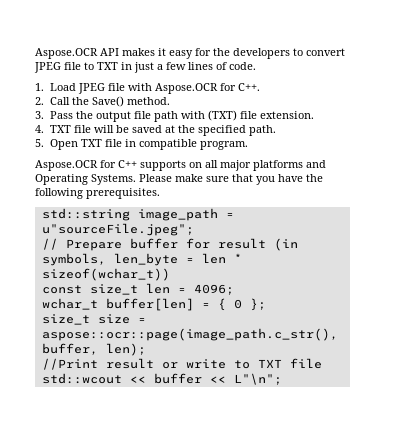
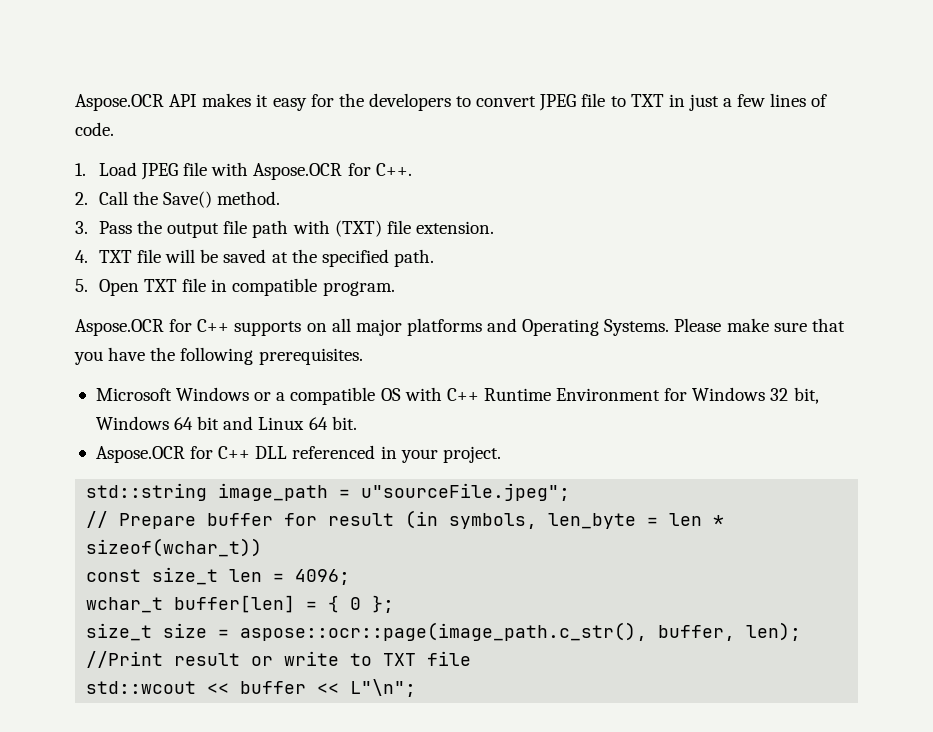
(160, 193) none -> [95,387,819,405] [95,416,357,430] [95,445,501,463] // Microsoft Windows or a compatible OS with C++ Runtime Environment for Windows 32 bit, Windows 64 bit and Linux 64 bit. // Aspose.OCR for C++ DLL referenced in your project.

